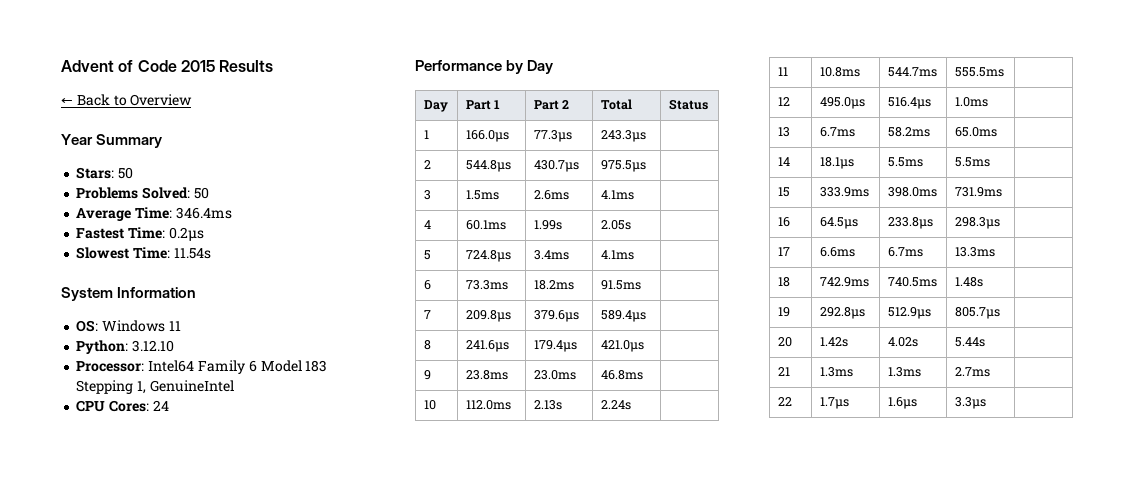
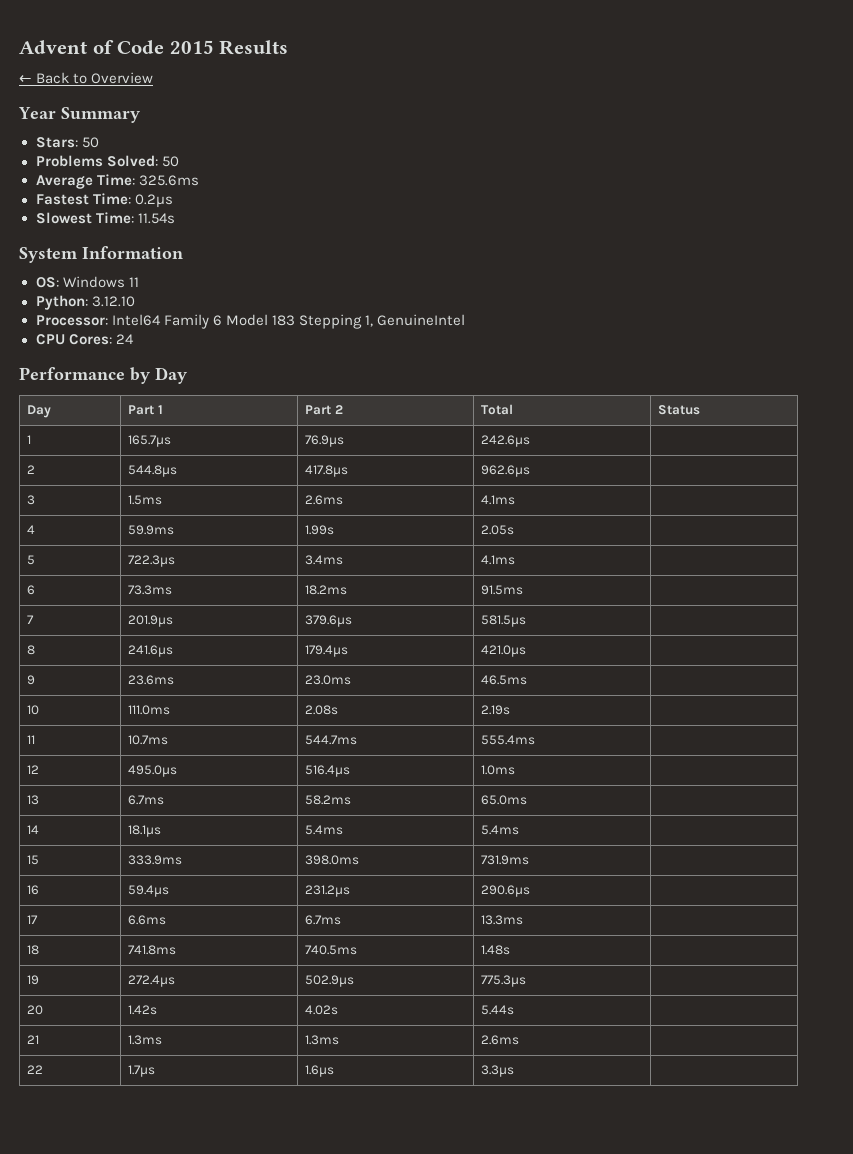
[175,207,232,219] 346.4ms -> [138,175,199,186] 325.6ms
[465,130,509,142] [533,130,572,142] [600,130,646,142] 166.0μs | 77.3μs | 243.3μs -> [128,435,172,447] [305,435,345,447] [481,435,531,447] 165.7μs | 76.9μs | 242.6μs
[533,160,579,172] [600,160,646,172] 430.7μs | 975.5μs -> [305,465,349,477] [481,465,531,477] 417.8μs | 962.6μs
[465,220,506,230] 60.1ms -> [128,525,175,535] 59.9ms
[465,250,511,262] 724.8μs -> [128,555,176,567] 722.3μs
[465,310,511,322] 209.8μs -> [128,615,174,627] 201.9μs
[600,310,646,322] 589.4μs -> [481,615,527,627] 581.5μs
[465,370,508,380] 23.8ms -> [128,675,175,685] 23.6ms
[600,370,643,380] 46.8ms -> [481,675,528,685] 46.5ms
[465,400,511,410] [533,400,562,410] [600,400,631,410] 112.0ms | 2.13s | 2.24s -> [128,705,171,715] [305,705,339,715] [481,705,511,715] 111.0ms | 2.08s | 2.19s
[819,67,860,77] 10.8ms -> [128,735,169,745] 10.7ms
[954,67,1004,77] 555.5ms -> [481,735,536,745] 555.4ms
[887,157,923,167] [954,157,990,167] 5.5ms | 5.5ms -> [305,825,344,835] [481,825,520,835] 5.4ms | 5.4ms
[819,217,858,229] [887,217,933,229] [954,217,1000,229] 64.5μs | 233.8μs | 298.3μs -> [128,885,170,897] [305,885,351,897] [481,885,531,897] 59.4μs | 231.2μs | 290.6μs
[819,277,869,287] 742.9ms -> [128,945,177,955] 741.8ms
[819,307,865,319] [887,307,931,319] [954,307,1000,319] 292.8μs | 512.9μs | 805.7μs -> [128,975,176,987] [305,975,355,987] [481,975,527,987] 272.4μs | 502.9μs | 775.3μs
[954,367,990,377] 2.7ms -> [481,1035,520,1045] 2.6ms

